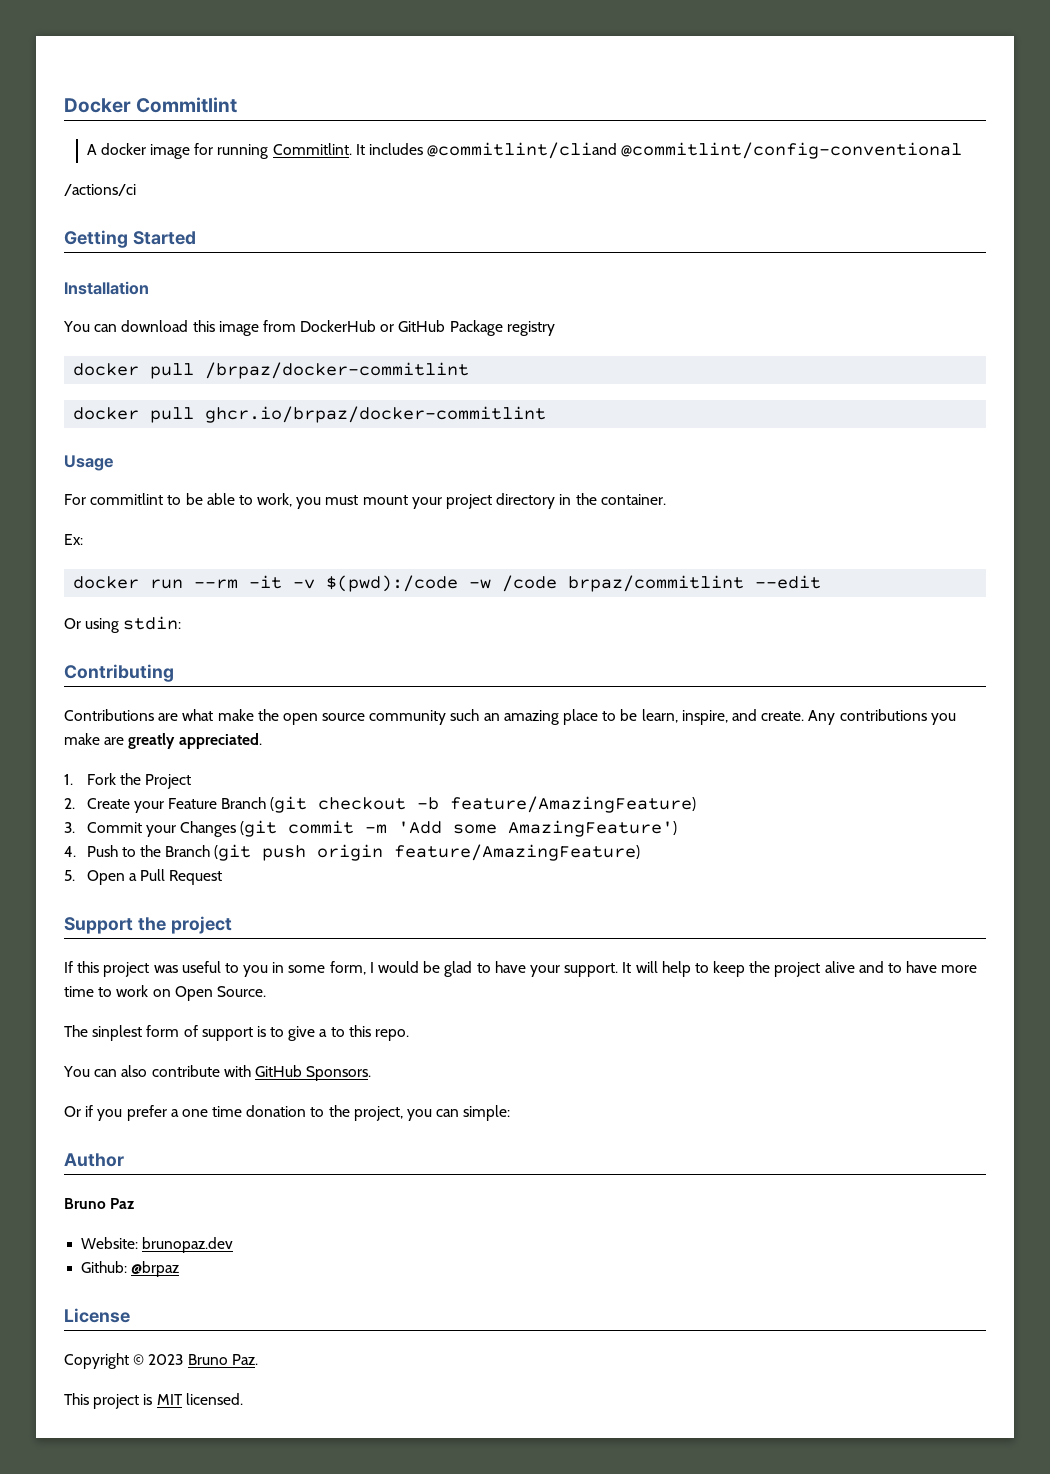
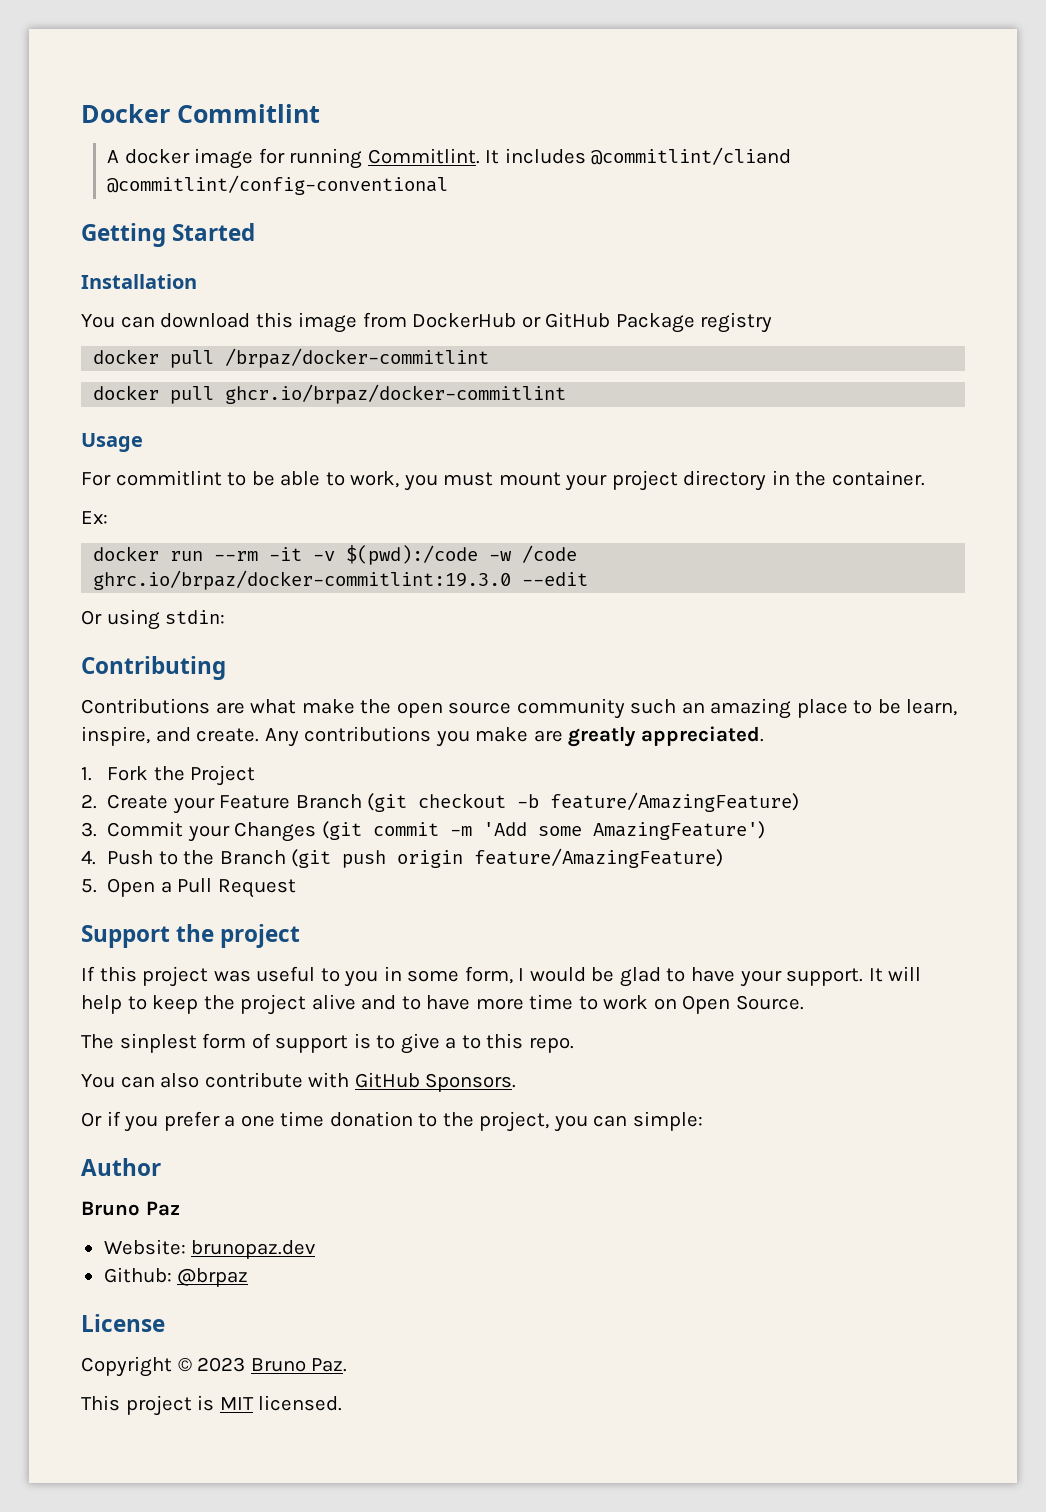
[64,184,136,196] // /actions/ci -> (449, 185) none
[568,575,745,592] brpaz/commitlint -> [93,570,512,590] ghrc.io/brpaz/docker-commitlint:19.3.0

